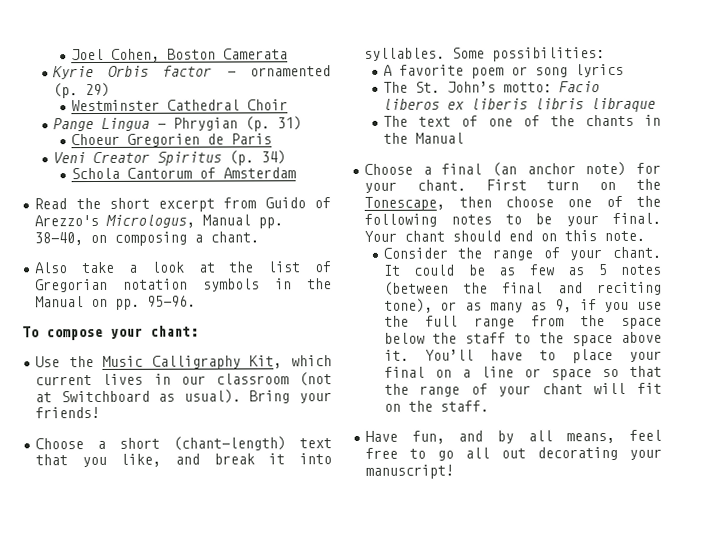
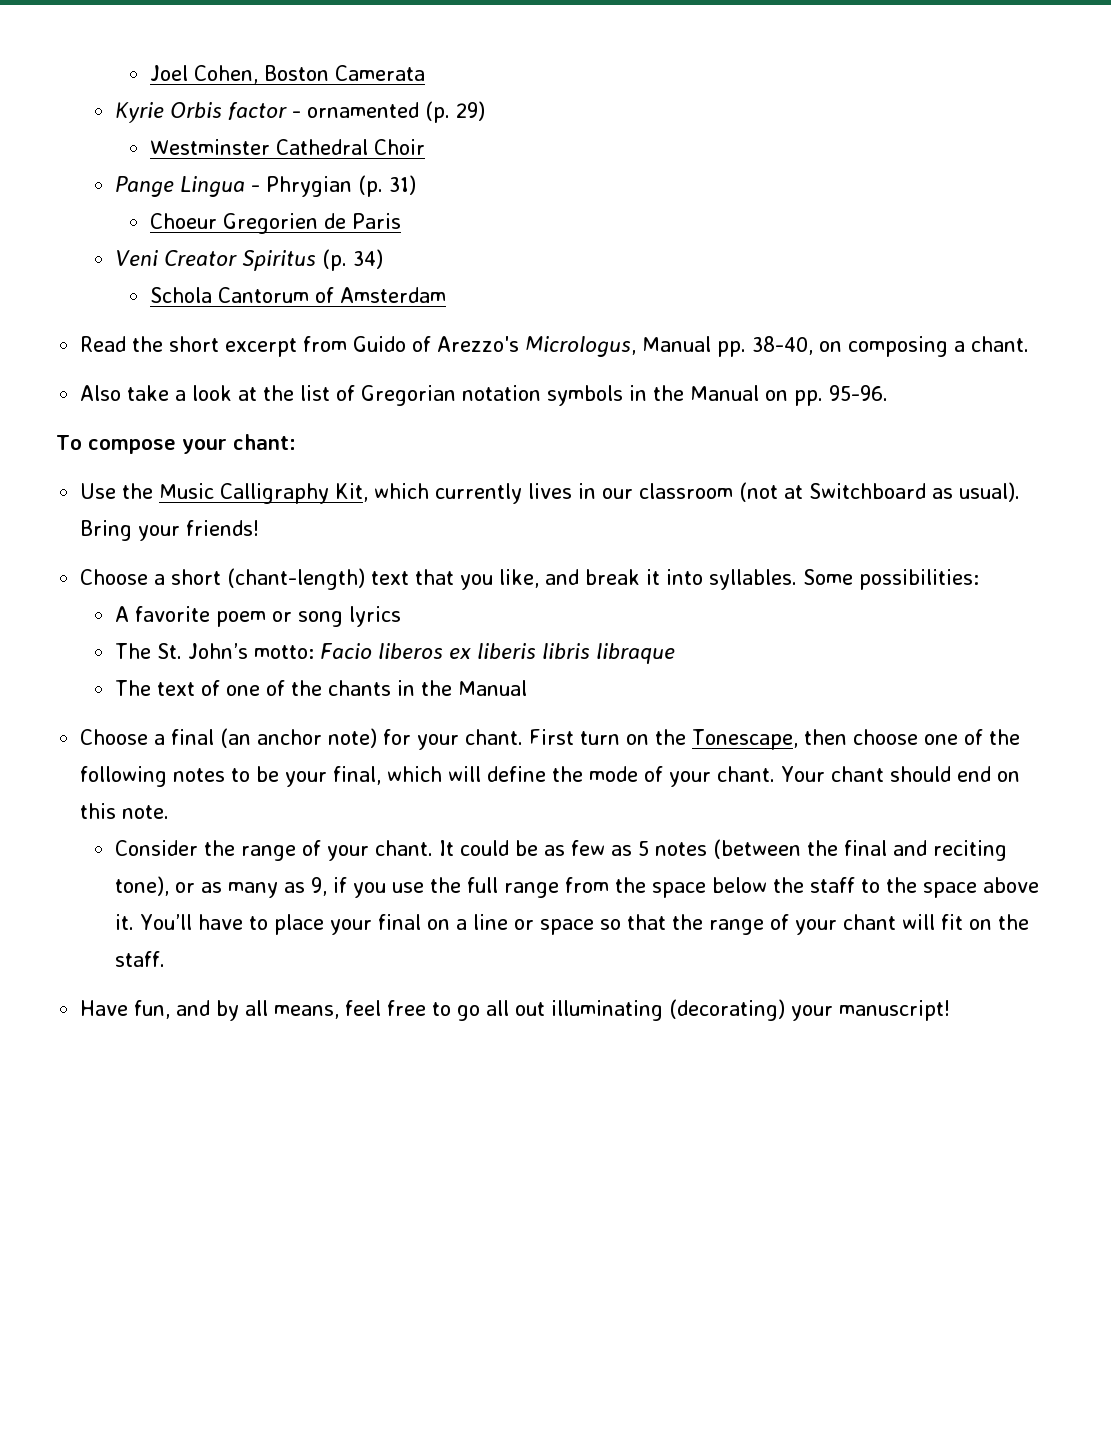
[35,375,93,386] current -> [435,483,523,504] currently
[612,212,661,225] final. -> [333,766,776,787] final, which will define the mode of your chant.
[537,446,619,461] decorating -> [551,999,786,1021] illuminating (decorating)

